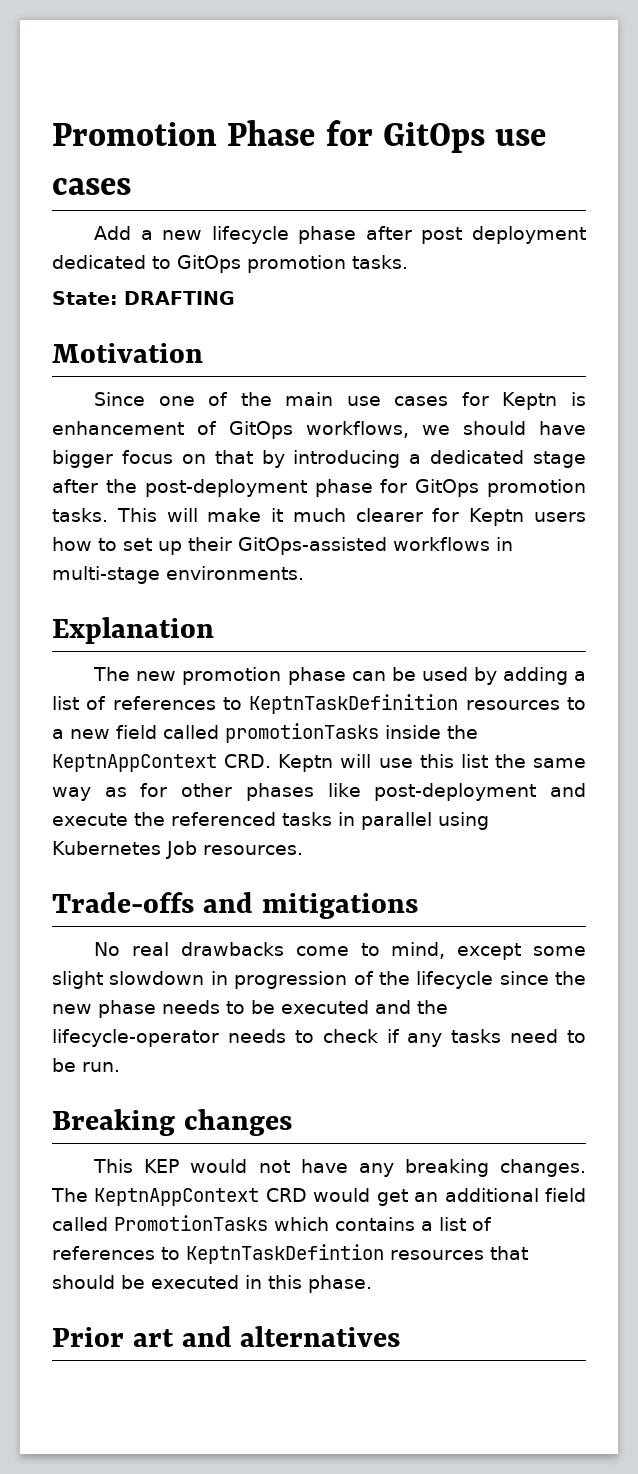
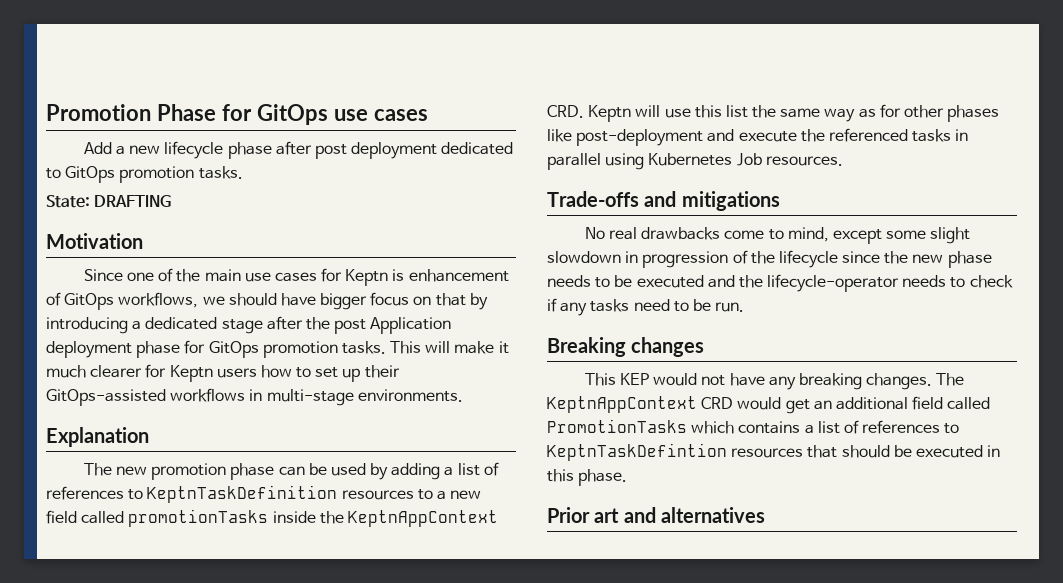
[144,479,307,497] post-deployment -> [334,317,452,334] [46,341,132,358] post Application deployment

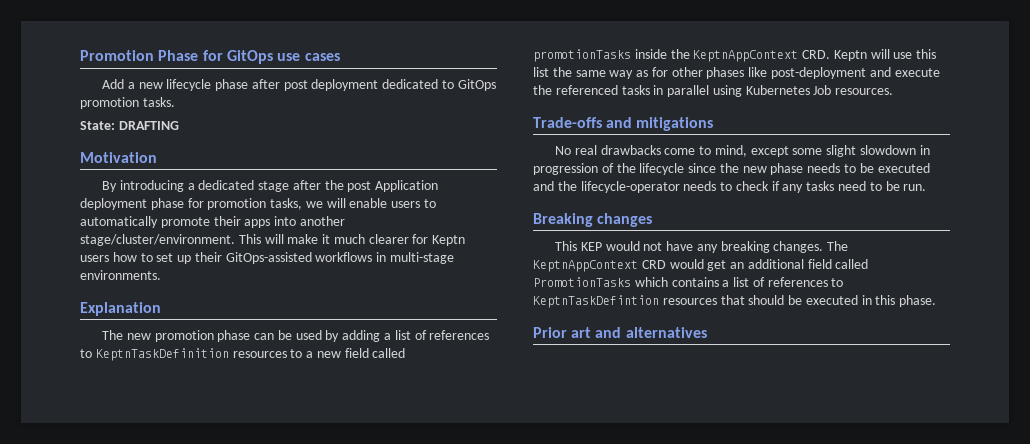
[83,268,509,286] [46,292,488,310] Since one of the main use cases for Keptn is enhancement of GitOps workflows, we should have bigger focus on that by -> [101,181,117,192] By
[208,341,386,358] GitOps promotion tasks. -> [207,198,437,210] [80,216,345,228] [80,234,235,246] promotion tasks, we will enable users to automatically promote their apps into another stage/cluster/environment.

